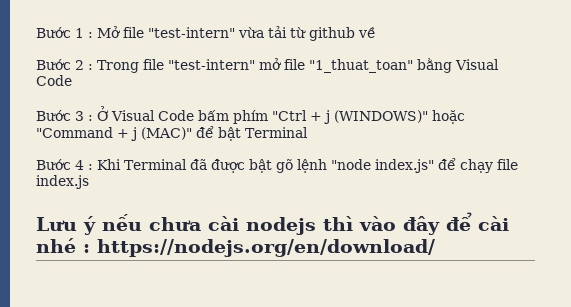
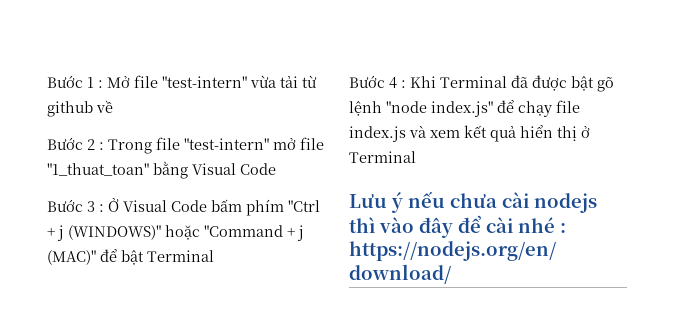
(89, 182) none -> [409,124,590,142] [349,151,416,163] và xem kết quả hiển thị ở Terminal

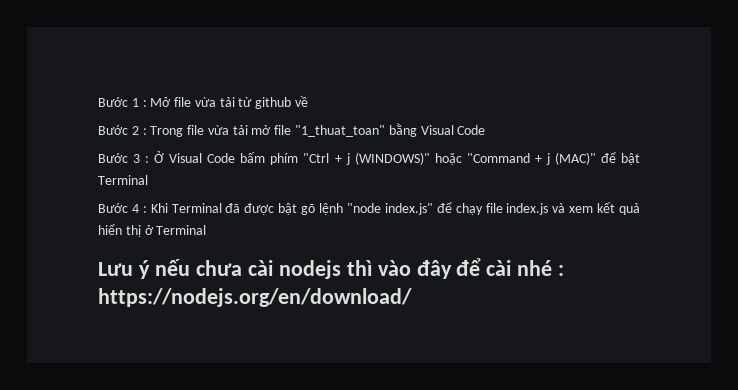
[162,76,247,88] "test-intern" -> (192, 102) none
[184,138,269,150] "test-intern" -> [207,125,248,135] vừa tải

